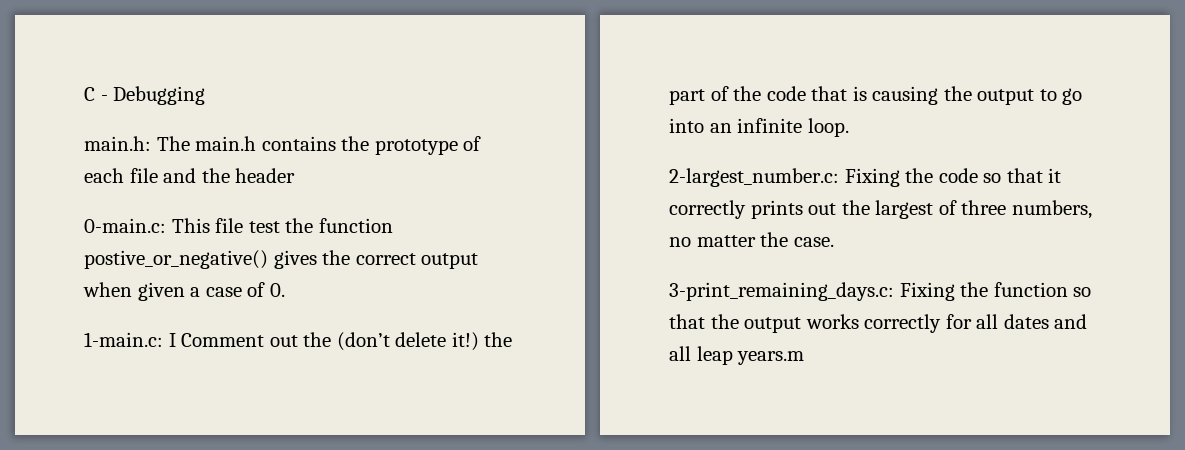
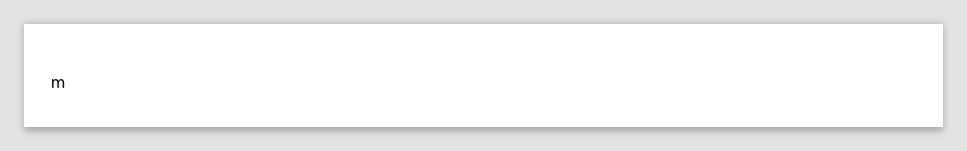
[84,86,206,105] [84,136,482,155] [84,168,296,183] [84,218,393,233] [84,250,479,269] [83,282,285,301] [84,332,513,351] [669,86,1083,105] [669,118,849,137] [669,168,1062,187] [669,200,1092,219] [669,232,834,247] [669,282,1092,301] [669,314,1088,333] [669,346,805,365] C - Debugging // main.h: The main.h contains the prototype of each file and the header // 0-main.c: This file test the function postive_or_negative() gives the correct output when given a case of 0. // 1-main.c: I Comment out the (don’t delete it!) the part of the code that is causing the output to go into an infinite loop. // 2-largest_number.c: Fixing the code so that it correctly prints out the largest of three numbers, no matter the case. // 3-print_remaining_days.c: Fixing the function so that the output works correctly for all dates and all leap years.m -> [51,79,65,88] m

